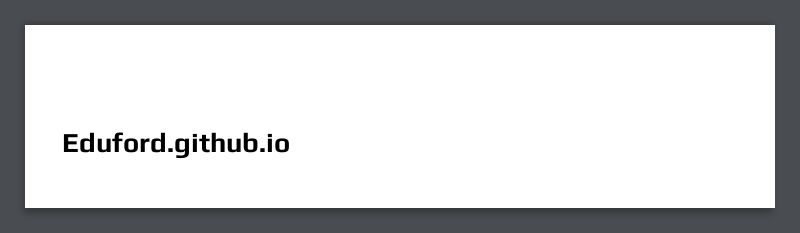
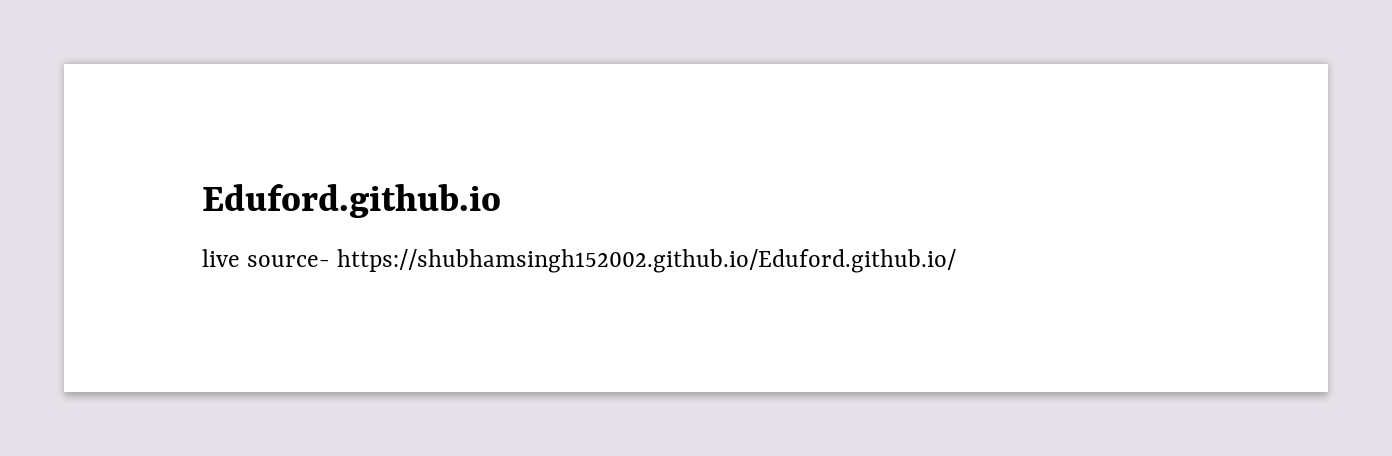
(290, 145) none -> [202,249,957,273] // live source- https://shubhamsingh152002.github.io/Eduford.github.io/

